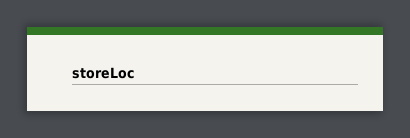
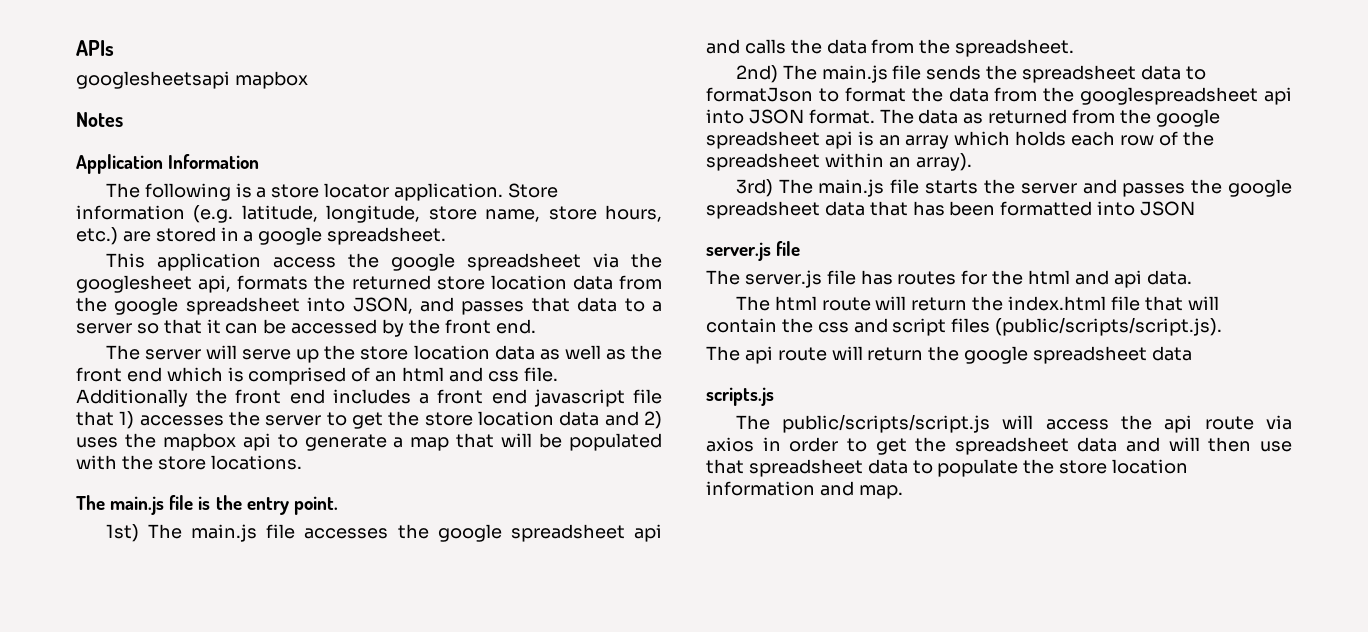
[72,67,134,79] storeLoc -> [76,40,114,56] [76,71,308,89] [76,112,123,127] [76,154,260,174] [105,183,558,201] [76,205,663,223] [76,227,447,245] [105,253,662,271] [76,275,662,293] [76,297,662,315] [76,319,536,337] [105,345,663,363] [76,367,558,385] [76,389,662,407] [76,411,662,429] [76,433,662,451] [76,455,302,470] [76,495,338,515] [105,524,663,542] [706,39,1075,57] [735,65,1206,83] [706,87,1292,105] [706,109,1220,127] [706,131,1214,149] [706,153,972,171] [735,179,1292,197] [706,201,1196,219] [706,241,801,261] [706,270,1192,288] [735,296,1219,311] [706,317,1223,336] [706,346,1192,364] [706,387,774,406] [735,414,1292,433] [706,437,1292,455] [706,459,1189,477] [706,481,903,499] APIs // googlesheetsapi mapbox // Notes // Application Information // The following is a store locator application. Store information (e.g. latitude, longitude, store name, store hours, etc.) are stored in a google spreadsheet. // This application access the google spreadsheet via the googlesheet api, formats the returned store location data from the google spreadsheet into JSON, and passes that data to a server so that it can be accessed by the front end. // The server will serve up the store location data as well as the front end which is comprised of an html and css file. Additionally the front end includes a front end javascript file that 1) accesses the server to get the store location data and 2) uses the mapbox api to generate a map that will be populated with the store locations. // The main.js file is the entry point. // 1st) The main.js file accesses the google spreadsheet api and calls the data from the spreadsheet. // 2nd) The main.js file sends the spreadsheet data to formatJson to format the data from the googlespreadsheet api into JSON format. The data as returned from the google spreadsheet api is an array which holds each row of the spreadsheet within an array). // 3rd) The main.js file starts the server and passes the google spreadsheet data that has been formatted into JSON // server.js file // The server.js file has routes for the html and api data. // The html route will return the index.html file that will contain the css and script files (public/scripts/script.js). // The api route will return the google spreadsheet data // scripts.js // The public/scripts/script.js will access the api route via axios in order to get the spreadsheet data and will then use that spreadsheet data to populate the store location information and map.

